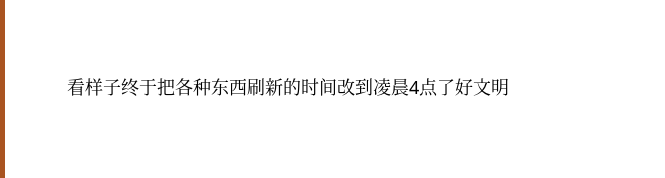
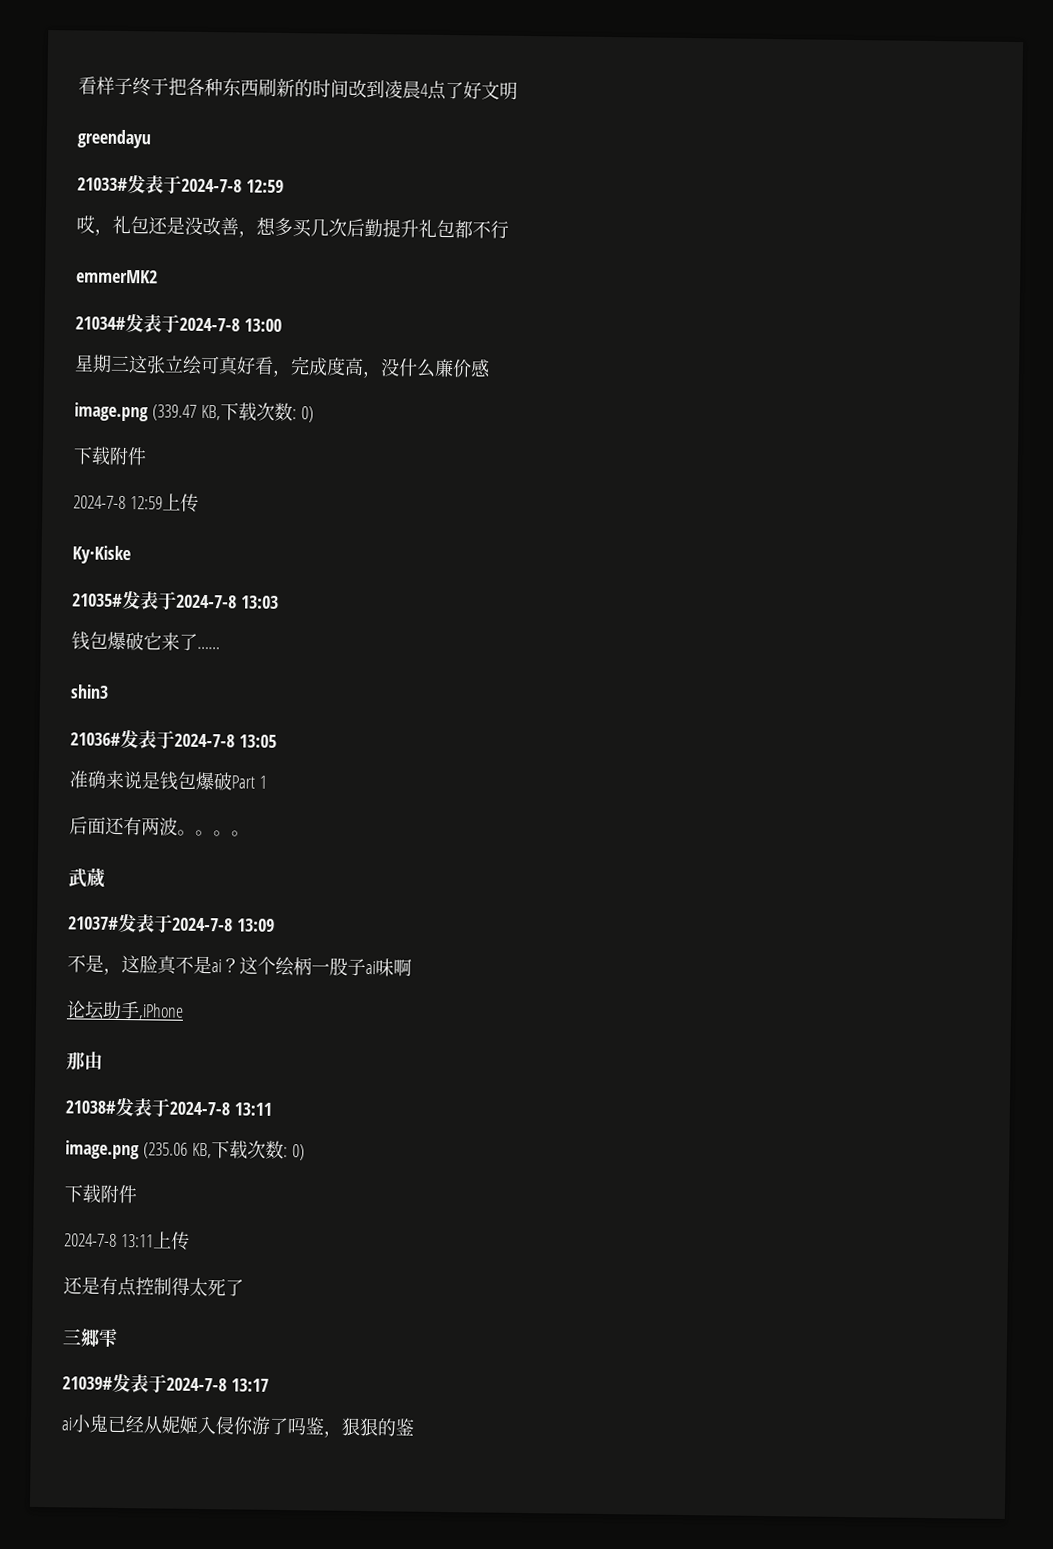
(509, 87) none -> [77,129,151,149] [77,175,284,194] [76,215,509,239] [76,269,158,284] [75,313,282,333] [74,354,491,379] [74,402,314,423] [73,446,147,466] [73,493,199,513] [72,545,131,565] [72,590,279,610] [71,631,220,651] [70,684,109,699] [70,729,277,749] [69,770,267,791] [69,816,250,837] [68,867,105,888] [68,913,275,933] [67,954,412,977] [66,1000,184,1020] [66,1051,103,1070] [65,1097,272,1117] [65,1140,305,1161] [64,1184,137,1204] [64,1231,190,1251] [63,1276,244,1297] [62,1327,118,1347] [62,1373,269,1393] [61,1414,415,1438] // greendayu // 21033#发表于2024-7-8 12:59 // 哎，礼包还是没改善，想多买几次后勤提升礼包都不行 // emmerMK2 // 21034#发表于2024-7-8 13:00 // 星期三这张立绘可真好看，完成度高，没什么廉价感 // image.png (339.47 KB,下载次数: 0) // 下载附件 // 2024-7-8 12:59上传 // Ky·Kiske // 21035#发表于2024-7-8 13:03 // 钱包爆破它来了…… // shin3 // 21036#发表于2024-7-8 13:05 // 准确来说是钱包爆破Part 1 // 后面还有两波。。。。 // 武蔵 // 21037#发表于2024-7-8 13:09 // 不是，这脸真不是ai？这个绘柄一股子ai味啊 // 论坛助手,iPhone // 那由 // 21038#发表于2024-7-8 13:11 // image.png (235.06 KB,下载次数: 0) // 下载附件 // 2024-7-8 13:11上传 // 还是有点控制得太死了 // 三郷雫 // 21039#发表于2024-7-8 13:17 // ai小鬼已经从妮姬入侵你游了吗鉴，狠狠的鉴

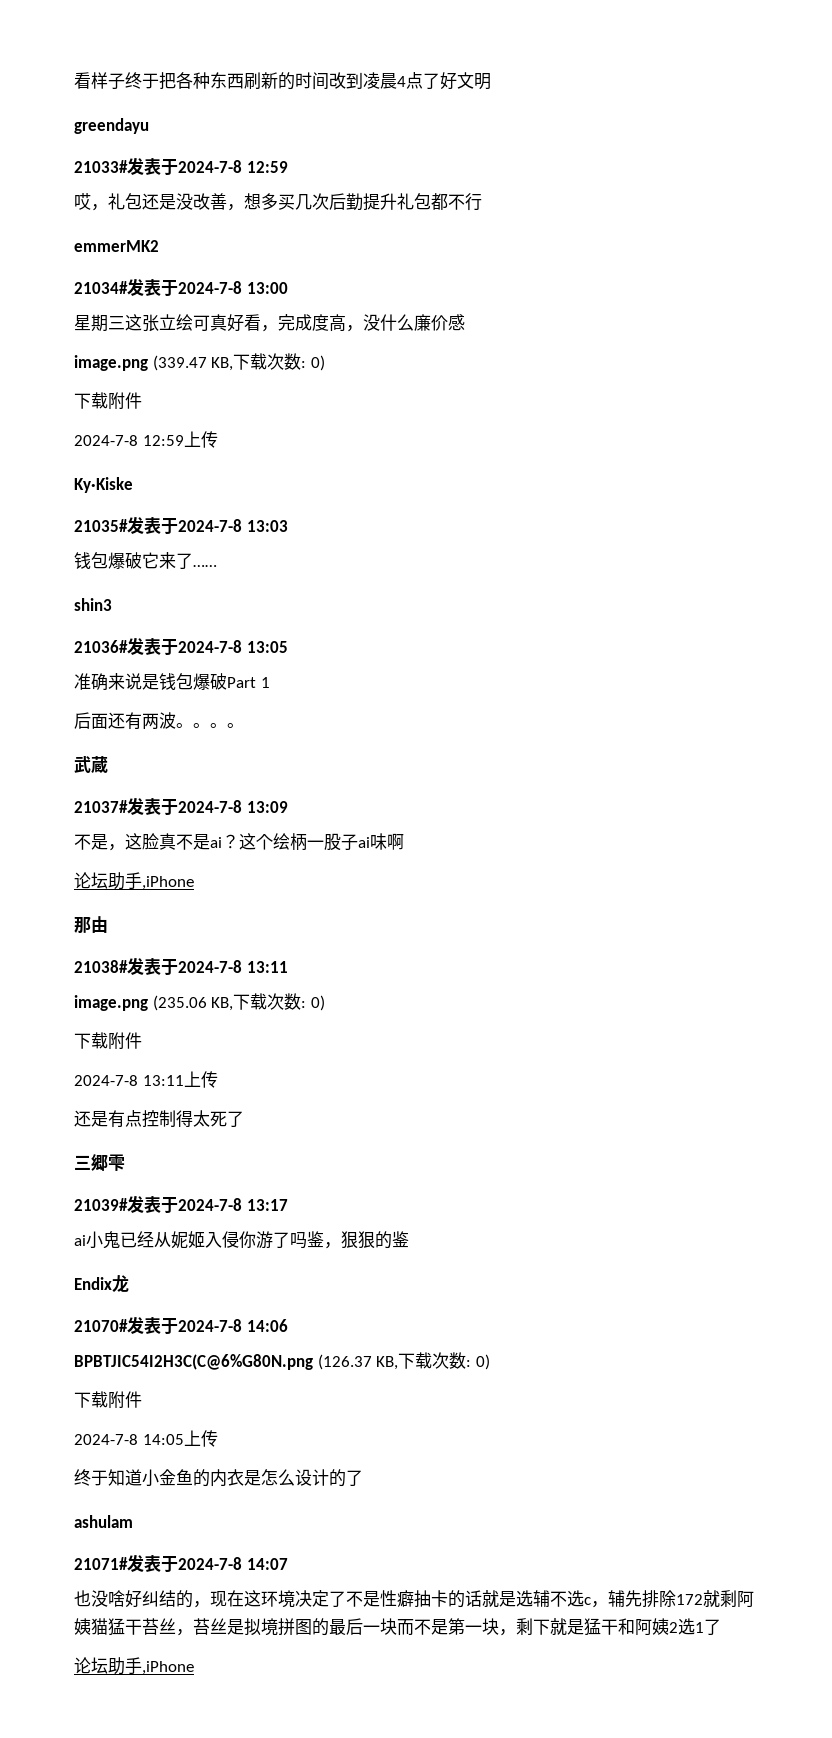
(415, 1427) none -> [74,1275,129,1293] [74,1316,288,1334] [74,1352,490,1370] [74,1391,142,1409] [74,1430,218,1447] [74,1469,363,1487] [74,1515,133,1528] [74,1554,288,1572] [74,1590,754,1608] [74,1618,721,1636] [74,1657,194,1675] // Endix龙 // 21070#发表于2024-7-8 14:06 // BPBTJIC54I2H3C(C@6%G80N.png (126.37 KB,下载次数: 0) // 下载附件 // 2024-7-8 14:05上传 // 终于知道小金鱼的内衣是怎么设计的了 // ashulam // 21071#发表于2024-7-8 14:07 // 也没啥好纠结的，现在这环境决定了不是性癖抽卡的话就是选辅不选c，辅先排除172就剩阿姨猫猛干苔丝，苔丝是拟境拼图的最后一块而不是第一块，剩下就是猛干和阿姨2选1了 // 论坛助手,iPhone

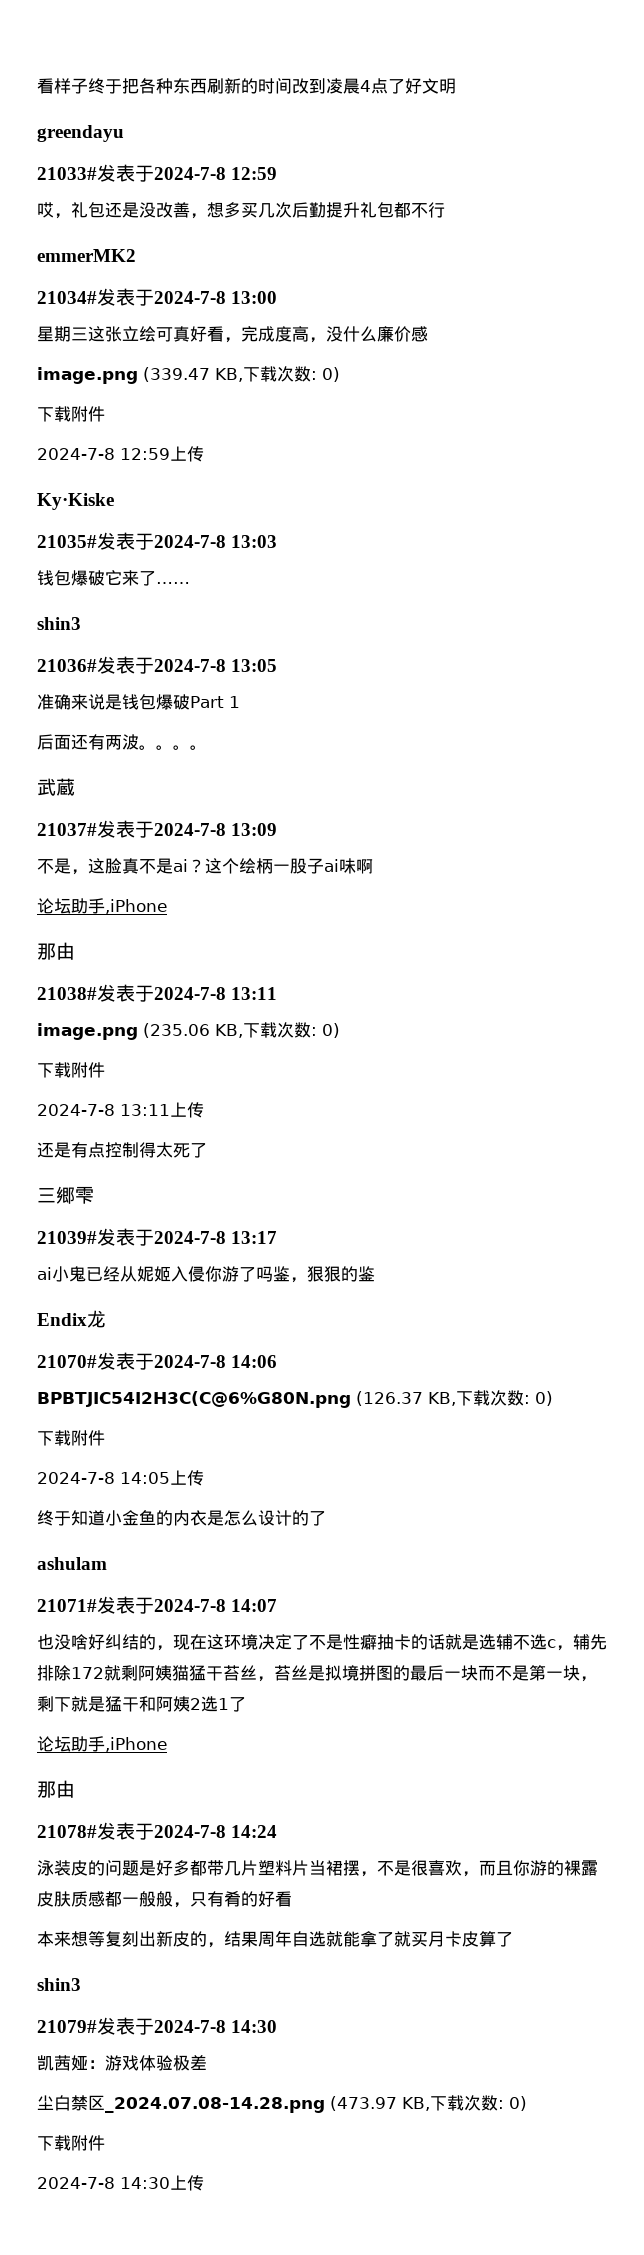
(194, 1668) none -> [37,1780,75,1798] [37,1822,278,1840] [37,1860,598,1877] [37,1890,292,1908] [37,1930,513,1948] [37,1978,81,1991] [37,2017,278,2035] [37,2055,207,2071] [37,2095,527,2113] [37,2135,105,2151] [37,2175,204,2191] // 那由 // 21078#发表于2024-7-8 14:24 // 泳装皮的问题是好多都带几片塑料片当裙摆，不是很喜欢，而且你游的裸露皮肤质感都一般般，只有肴的好看 // 本来想等复刻出新皮的，结果周年自选就能拿了就买月卡皮算了 // shin3 // 21079#发表于2024-7-8 14:30 // 凯茜娅：游戏体验极差 // 尘白禁区_2024.07.08-14.28.png (473.97 KB,下载次数: 0) // 下载附件 // 2024-7-8 14:30上传

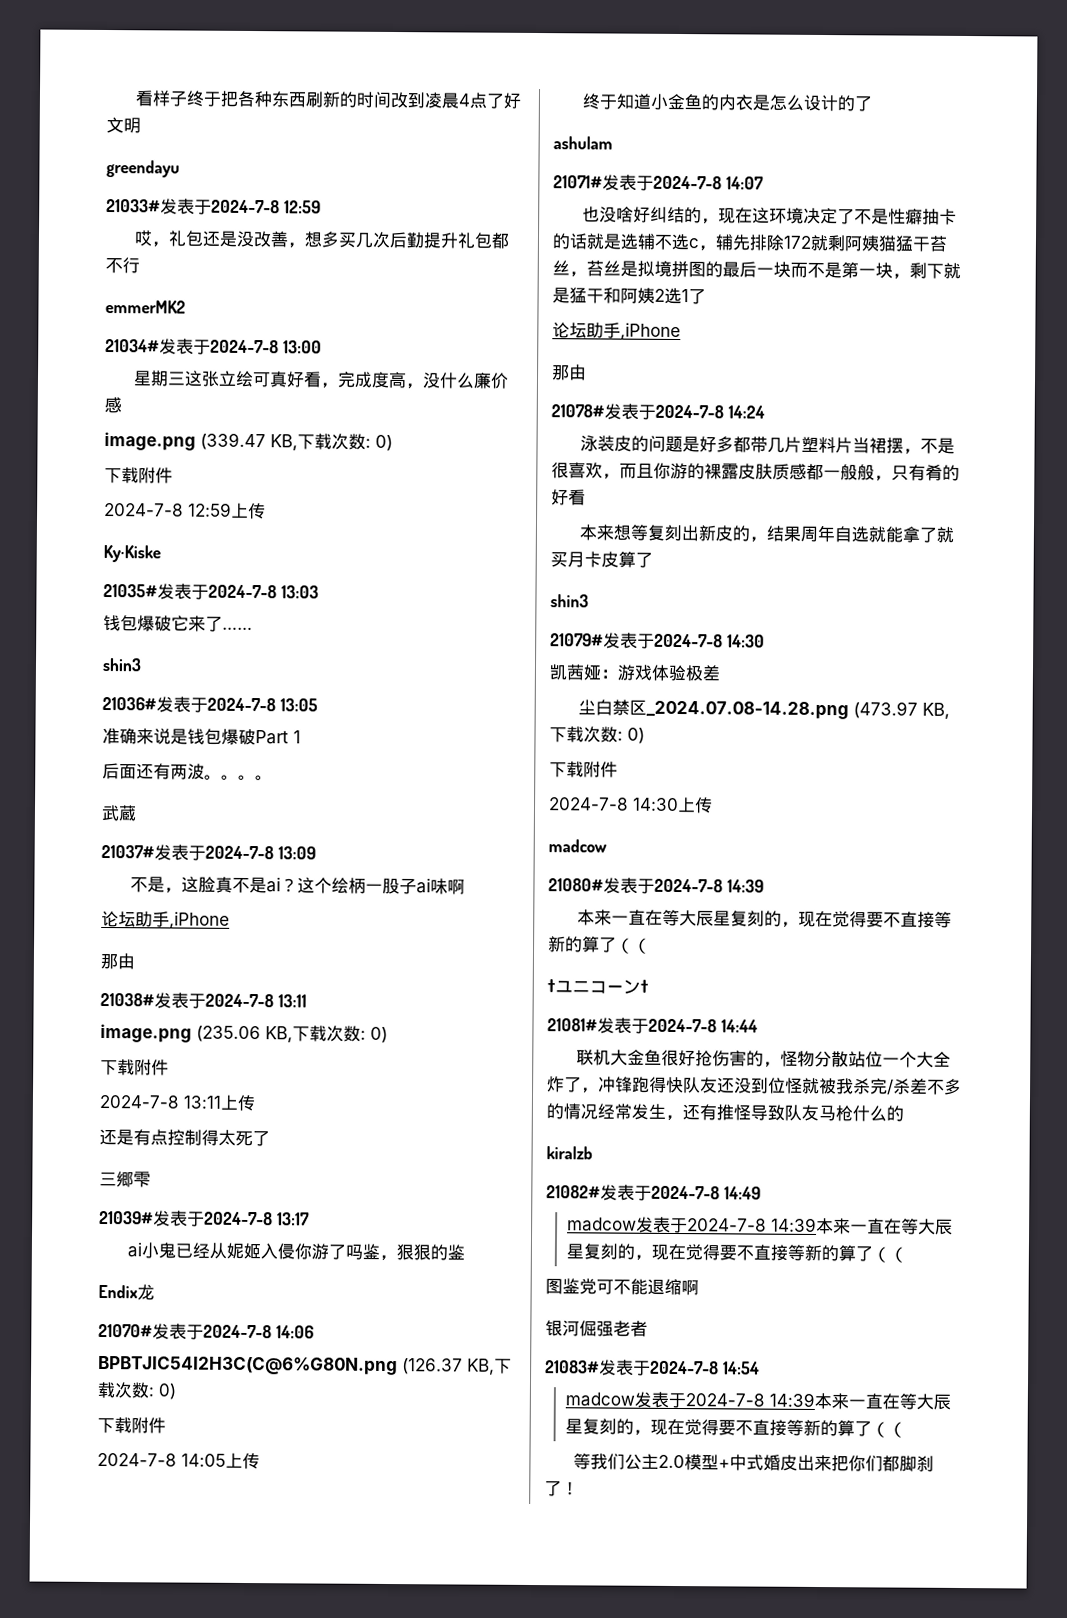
(204, 2183) none -> [548,839,607,853] [548,877,764,894] [576,909,952,928] [548,936,651,954] [547,979,649,994] [547,1017,758,1034] [575,1049,951,1068] [547,1076,962,1095] [546,1103,904,1122] [546,1146,593,1160] [546,1184,761,1201] [566,1216,953,1235] [565,1243,907,1263] [545,1278,699,1296] [545,1320,648,1337] [545,1359,760,1376] [564,1391,951,1410] [564,1418,906,1438] [572,1453,934,1472] [544,1481,579,1497] // madcow // 21080#发表于2024-7-8 14:39 // 本来一直在等大辰星复刻的，现在觉得要不直接等新的算了（（ // †ユニコーン† // 21081#发表于2024-7-8 14:44 // 联机大金鱼很好抢伤害的，怪物分散站位一个大全炸了，冲锋跑得快队友还没到位怪就被我杀完/杀差不多的情况经常发生，还有推怪导致队友马枪什么的 // kiralzb // 21082#发表于2024-7-8 14:49 // madcow发表于2024-7-8 14:39本来一直在等大辰星复刻的，现在觉得要不直接等新的算了（（ // 图鉴党可不能退缩啊 // 银河倔强老者 // 21083#发表于2024-7-8 14:54 // madcow发表于2024-7-8 14:39本来一直在等大辰星复刻的，现在觉得要不直接等新的算了（（ // 等我们公主2.0模型+中式婚皮出来把你们都脚刹了！

